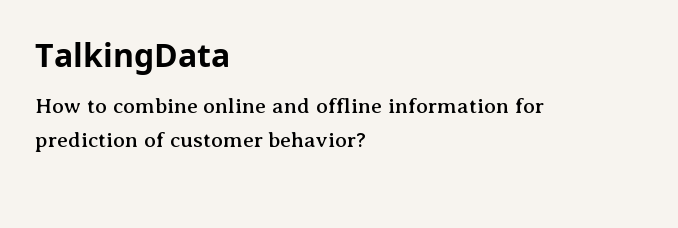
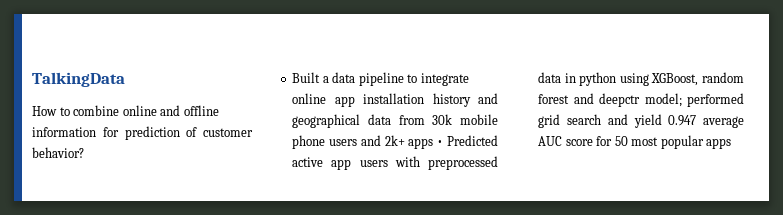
(367, 139) none -> [292,72,469,86] [292,93,498,107] [292,114,498,128] [292,135,498,149] [292,156,498,170] [538,72,744,86] [538,93,744,107] [538,114,744,128] [538,135,732,149] // Built a data pipeline to integrate online app installation history and geographical data from 30k mobile phone users and 2k+ apps • Predicted active app users with preprocessed data in python using XGBoost, random forest and deepctr model; performed grid search and yield 0.947 average AUC score for 50 most popular apps

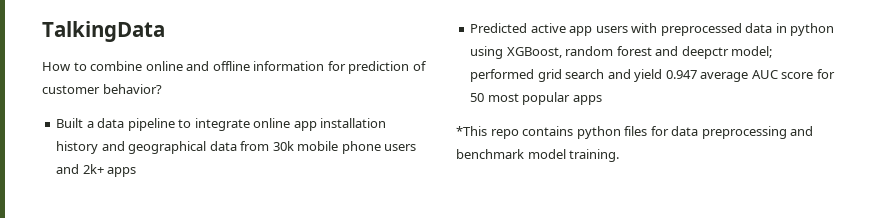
[437,140,444,146] • -> (137, 172) //
(732, 143) none -> [456,126,814,139] [456,149,620,162] // *This repo contains python files for data preprocessing and benchmark model training.

